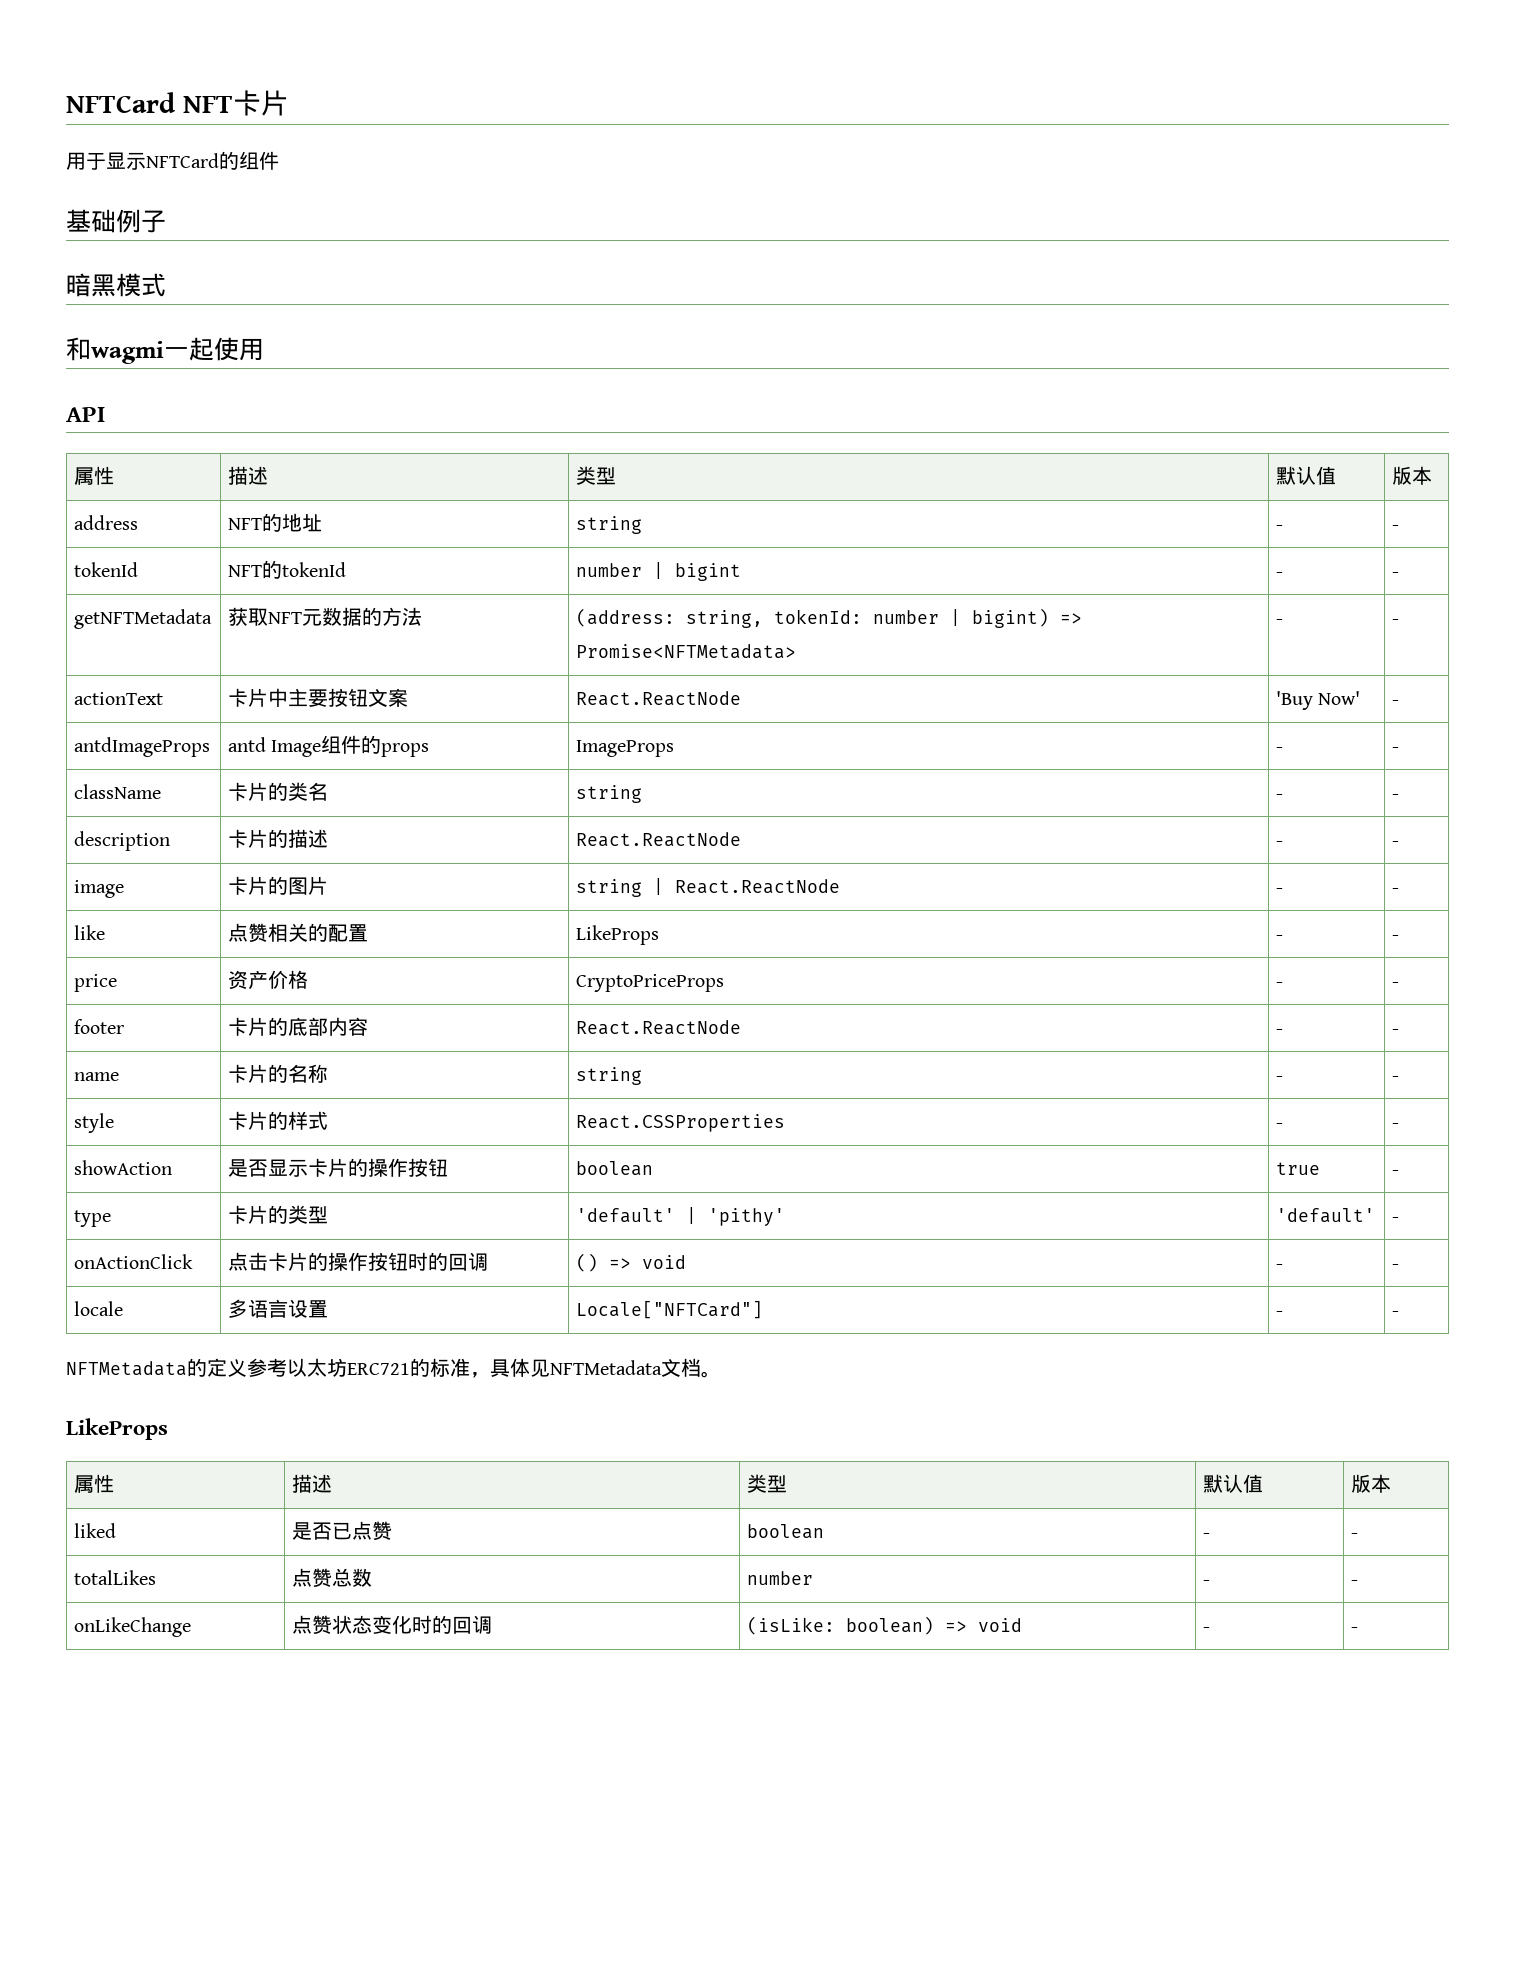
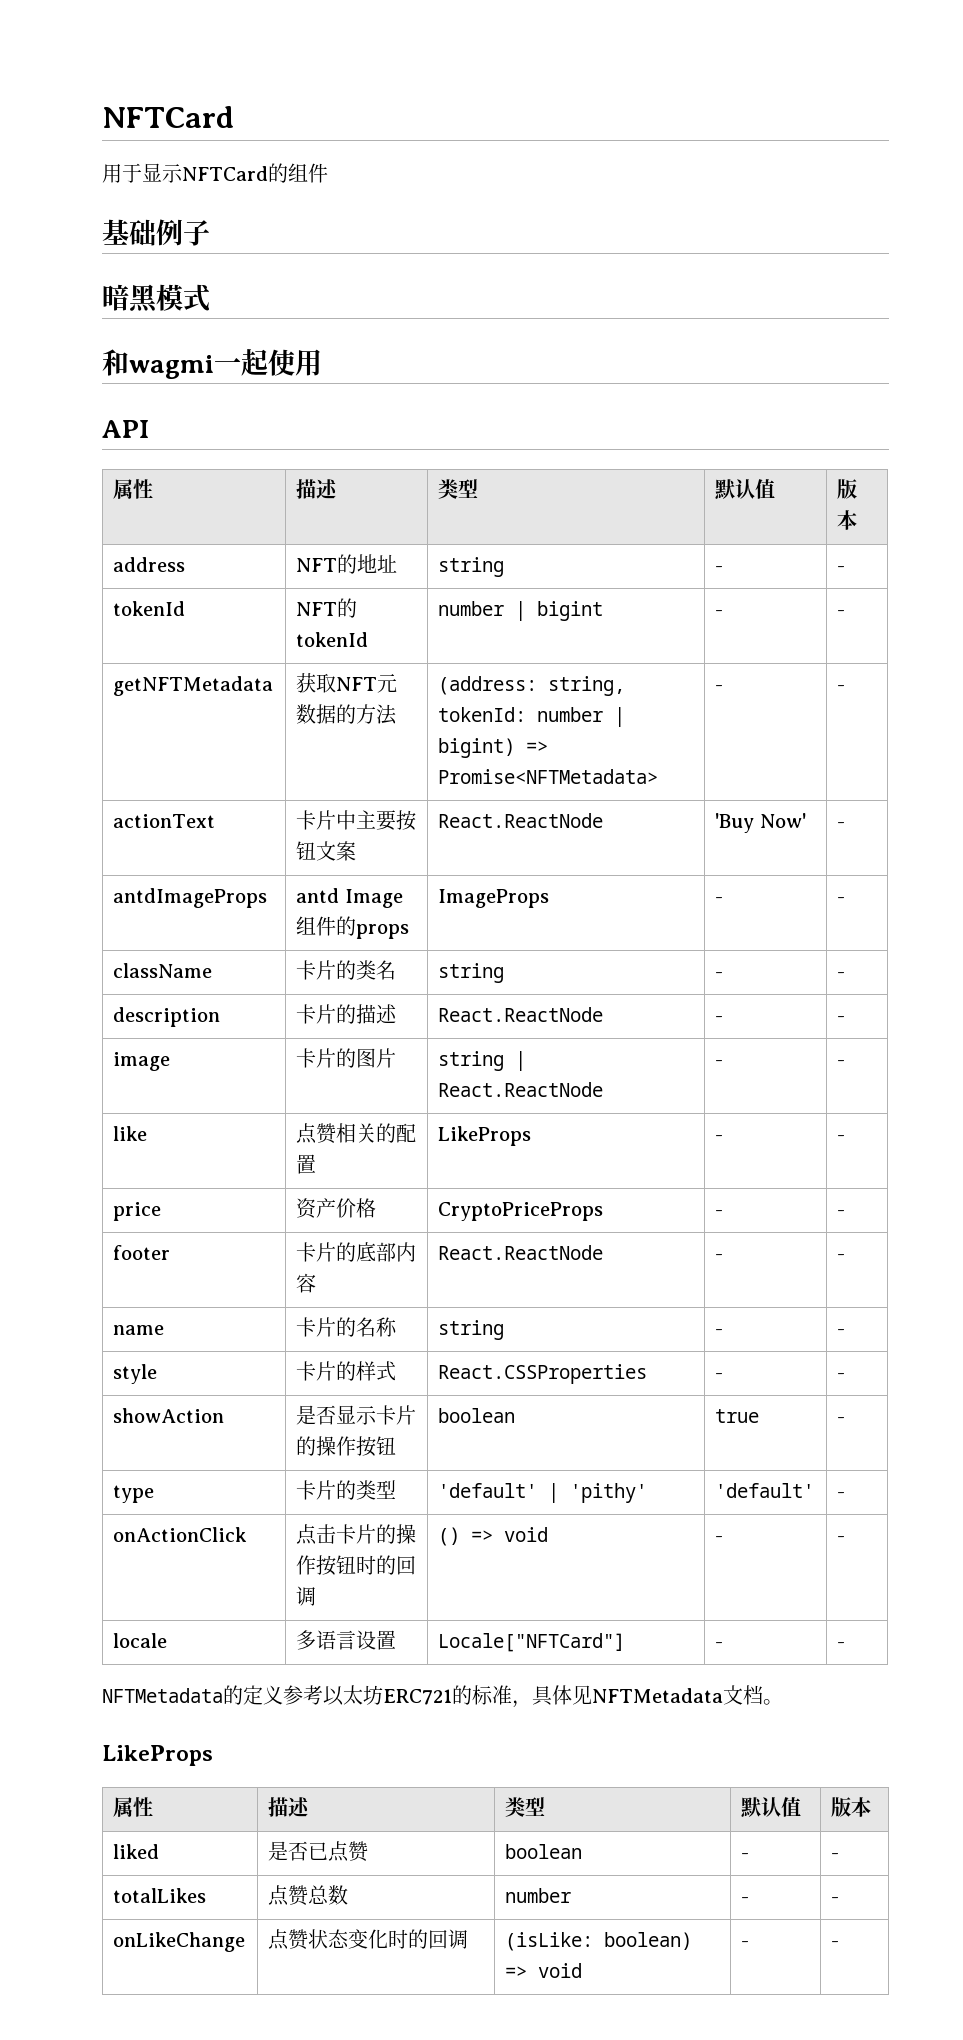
[66,90,289,116] NFTCard NFT卡片 -> [102,106,234,128] NFTCard

